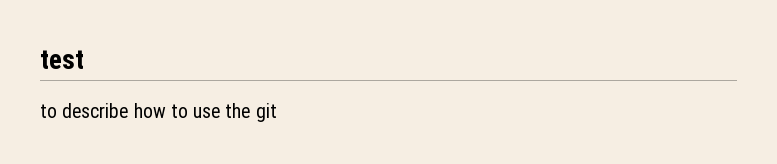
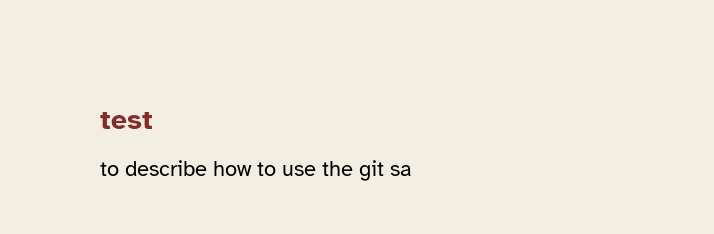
(277, 112) none -> [390,165,412,176] sa

